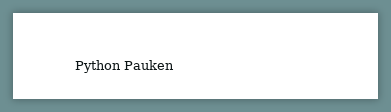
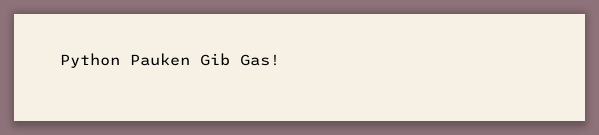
(174, 65) none -> [200,53,280,66] Gib Gas!

